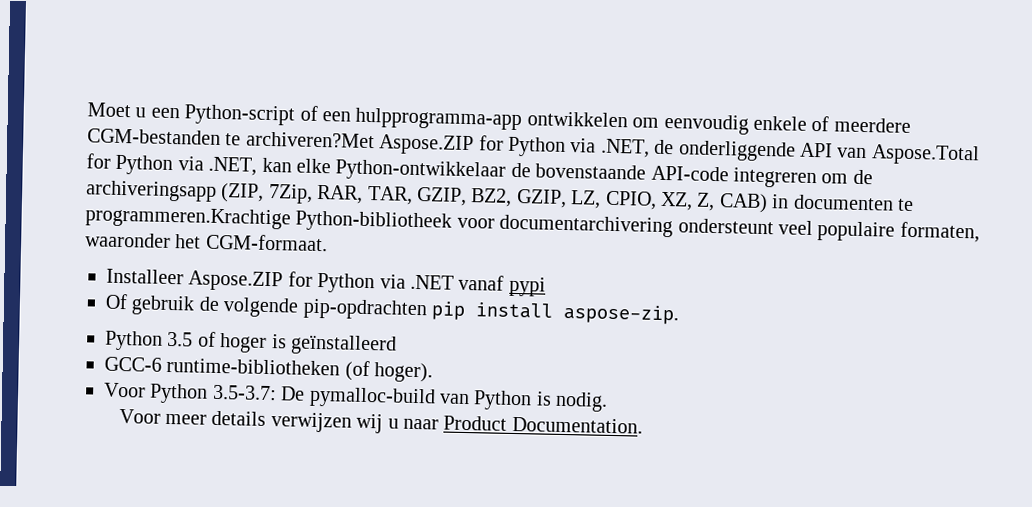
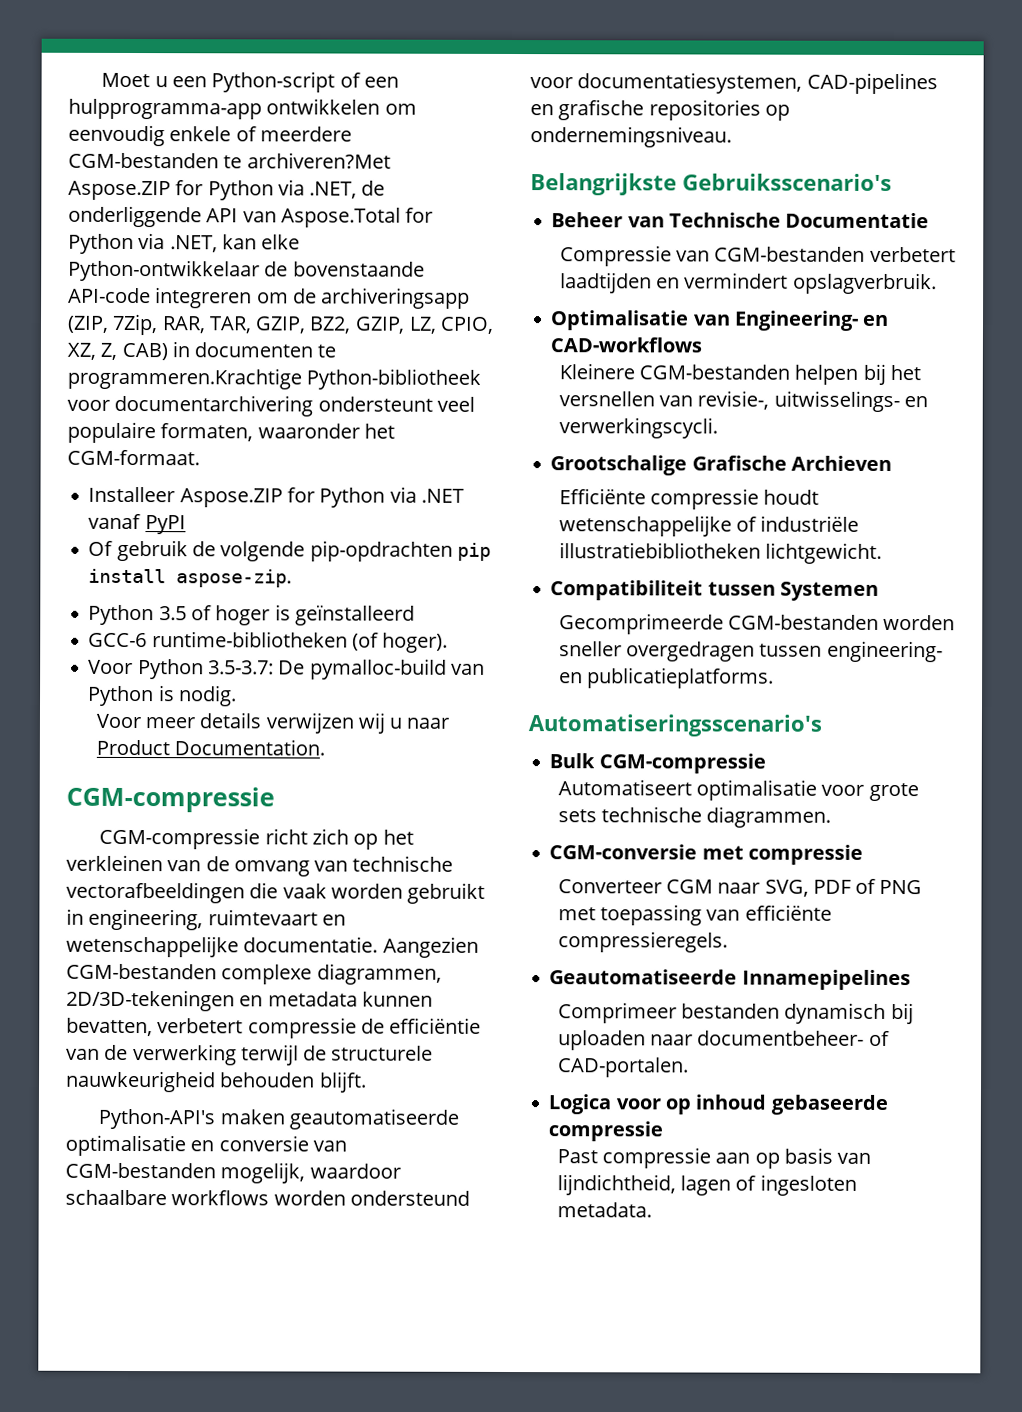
[508,276,546,297] pypi -> [144,515,186,535] PyPI
(643, 425) none -> [66,786,275,813] [99,827,414,850] [66,854,454,877] [66,881,486,904] [66,908,346,931] [66,935,479,958] [66,963,442,985] [66,989,433,1012] [66,1017,482,1039] [66,1044,434,1066] [65,1070,367,1093] [98,1108,459,1130] [65,1134,347,1157] [65,1162,401,1184] [65,1189,470,1206] [530,72,938,95] [530,99,790,121] [530,126,732,148] [530,173,892,196] [551,212,930,229] [559,245,956,267] [559,272,937,295] [550,310,890,331] [550,337,703,353] [558,363,921,385] [558,390,928,413] [558,417,718,439] [550,455,892,476] [558,488,820,510] [558,515,860,537] [558,542,883,564] [550,580,879,601] [558,613,956,635] [558,640,943,663] [558,667,775,689] [528,714,822,737] [549,753,766,774] [557,779,919,802] [557,806,832,828] [549,844,863,865] [557,878,923,897] [557,904,832,926] [557,931,728,953] [549,969,911,991] [557,1002,914,1025] [557,1030,890,1051] [557,1057,689,1078] [548,1094,888,1115] [548,1121,664,1142] [556,1147,872,1169] [556,1174,857,1196] [556,1202,652,1218] // CGM-compressie // CGM-compressie richt zich op het verkleinen van de omvang van technische vectorafbeeldingen die vaak worden gebruikt in engineering, ruimtevaart en wetenschappelijke documentatie. Aangezien CGM-bestanden complexe diagrammen, 2D/3D-tekeningen en metadata kunnen bevatten, verbetert compressie de efficiëntie van de verwerking terwijl de structurele nauwkeurigheid behouden blijft. // Python-API's maken geautomatiseerde optimalisatie en conversie van CGM-bestanden mogelijk, waardoor schaalbare workflows worden ondersteund voor documentatiesystemen, CAD-pipelines en grafische repositories op ondernemingsniveau. // Belangrijkste Gebruiksscenario's // Beheer van Technische Documentatie // Compressie van CGM-bestanden verbetert laadtijden en vermindert opslagverbruik. // Optimalisatie van Engineering- en CAD-workflows // Kleinere CGM-bestanden helpen bij het versnellen van revisie-, uitwisselings- en verwerkingscycli. // Grootschalige Grafische Archieven // Efficiënte compressie houdt wetenschappelijke of industriële illustratiebibliotheken lichtgewicht. // Compatibiliteit tussen Systemen // Gecomprimeerde CGM-bestanden worden sneller overgedragen tussen engineering- en publicatieplatforms. // Automatiseringsscenario's // Bulk CGM-compressie // Automatiseert optimalisatie voor grote sets technische diagrammen. // CGM-conversie met compressie // Converteer CGM naar SVG, PDF of PNG met toepassing van efficiënte compressieregels. // Geautomatiseerde Innamepipelines // Comprimeer bestanden dynamisch bij uploaden naar documentbeheer- of CAD-portalen. // Logica voor op inhoud gebaseerde compressie // Past compressie aan op basis van lijndichtheid, lagen of ingesloten metadata.

